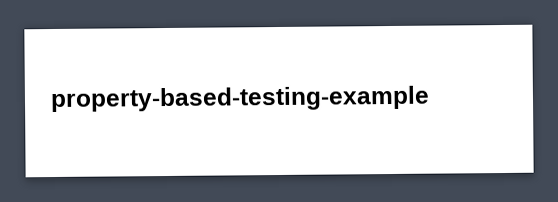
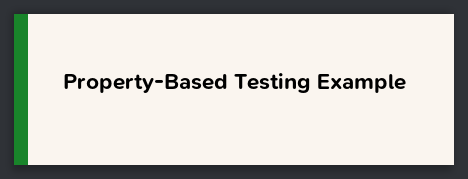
[50,85,430,113] property-based-testing-example -> [63,73,407,93] Property-Based Testing Example

